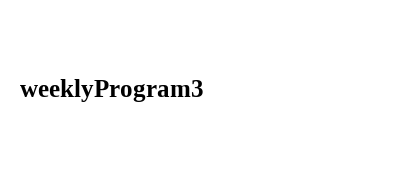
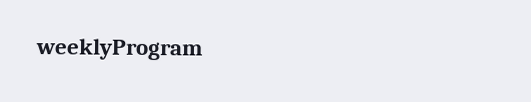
[20,79,204,102] weeklyProgram3 -> [35,38,204,61] weeklyProgram

